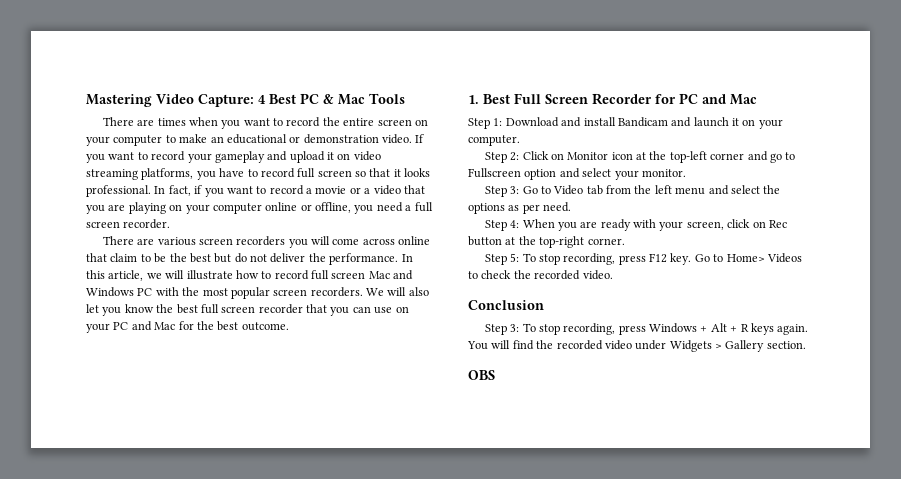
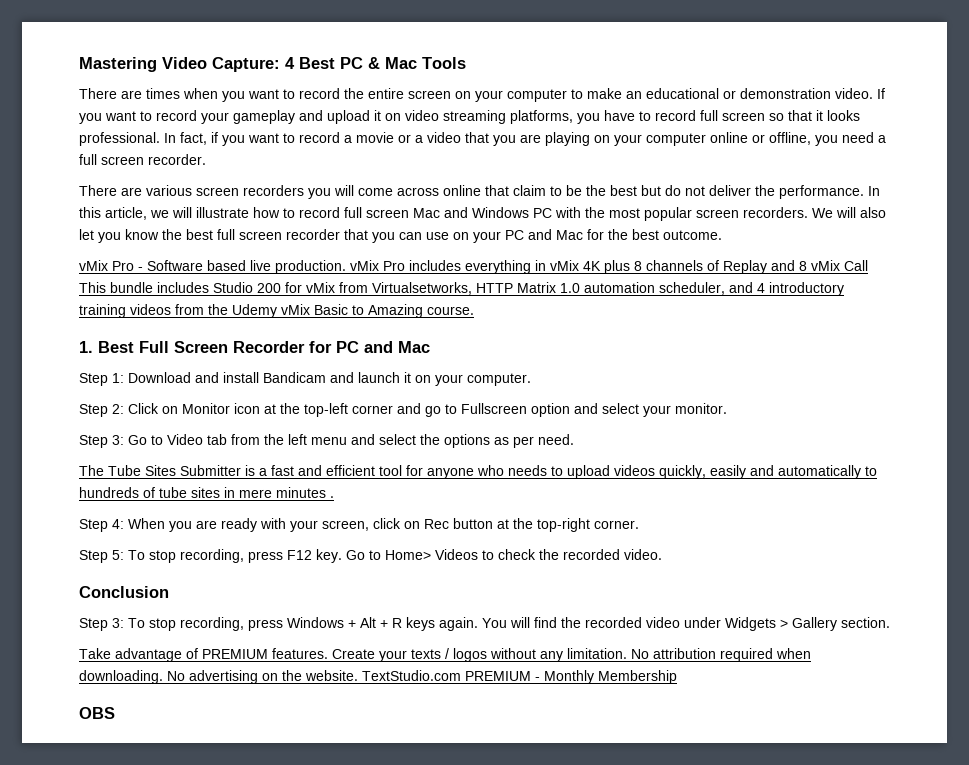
(289, 326) none -> [79,260,868,274] [79,282,844,296] [79,304,474,318] // vMix Pro - Software based live production. vMix Pro includes everything in vMix 4K plus 8 channels of Replay and 8 vMix Call This bundle includes Studio 200 for vMix from Virtualsetworks, HTTP Matrix 1.0 automation scheduler, and 4 introductory training videos from the Udemy vMix Basic to Amazing course.
(572, 207) none -> [79,465,877,479] [79,487,334,498] // The Tube Sites Submitter is a fast and efficient tool for anyone who needs to upload videos quickly, easily and automatically to hundreds of tube sites in mere minutes .
(806, 345) none -> [79,648,811,662] [79,670,677,684] // Take advantage of PREMIUM features. Create your texts / logos without any limitation. No attribution required when downloading. No advertising on the website. TextStudio.com PREMIUM - Monthly Membership

